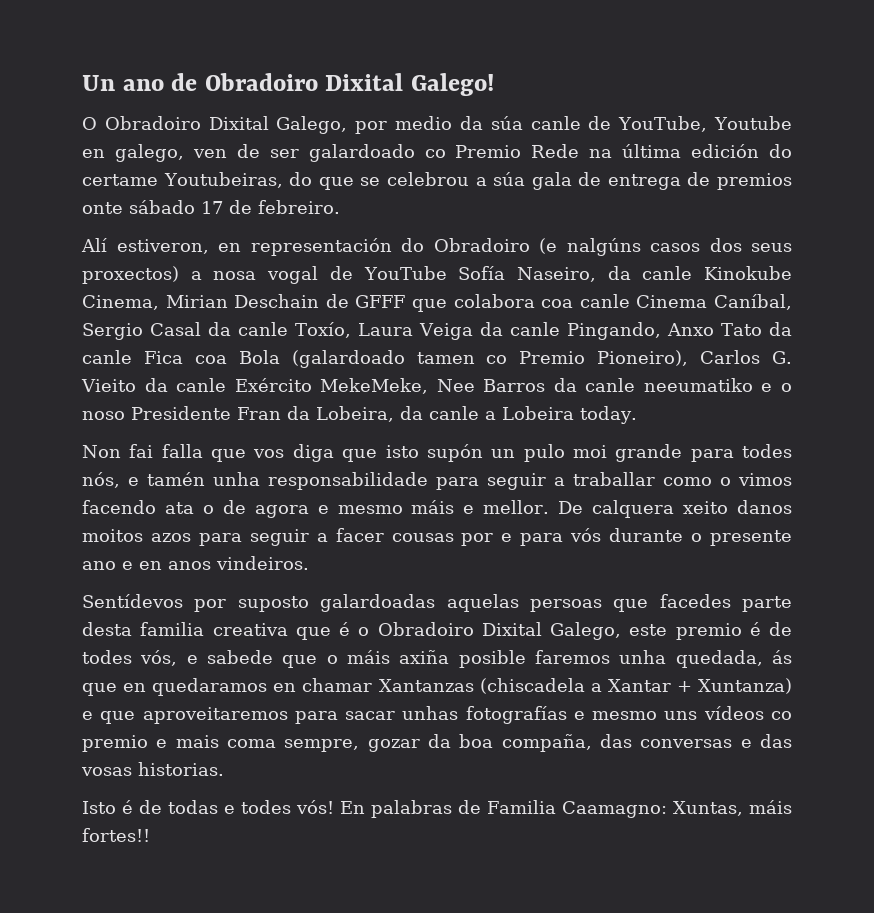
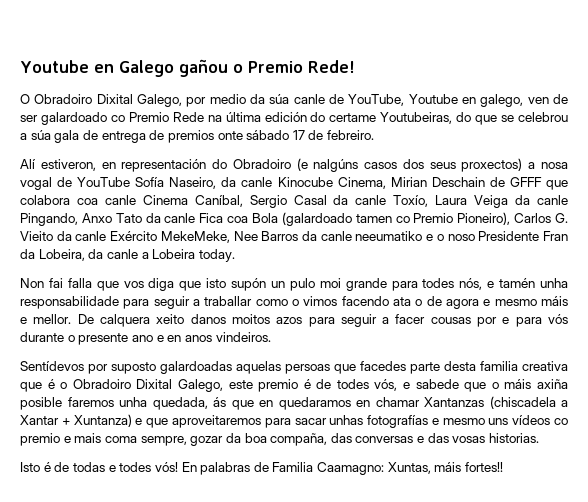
[82,73,494,96] Un ano de Obradoiro Dixital Galego! -> [20,59,355,77] Youtube en Galego gañou o Premio Rede!
[704,266,793,280] Kinokube -> [277,177,333,187] Kinocube

